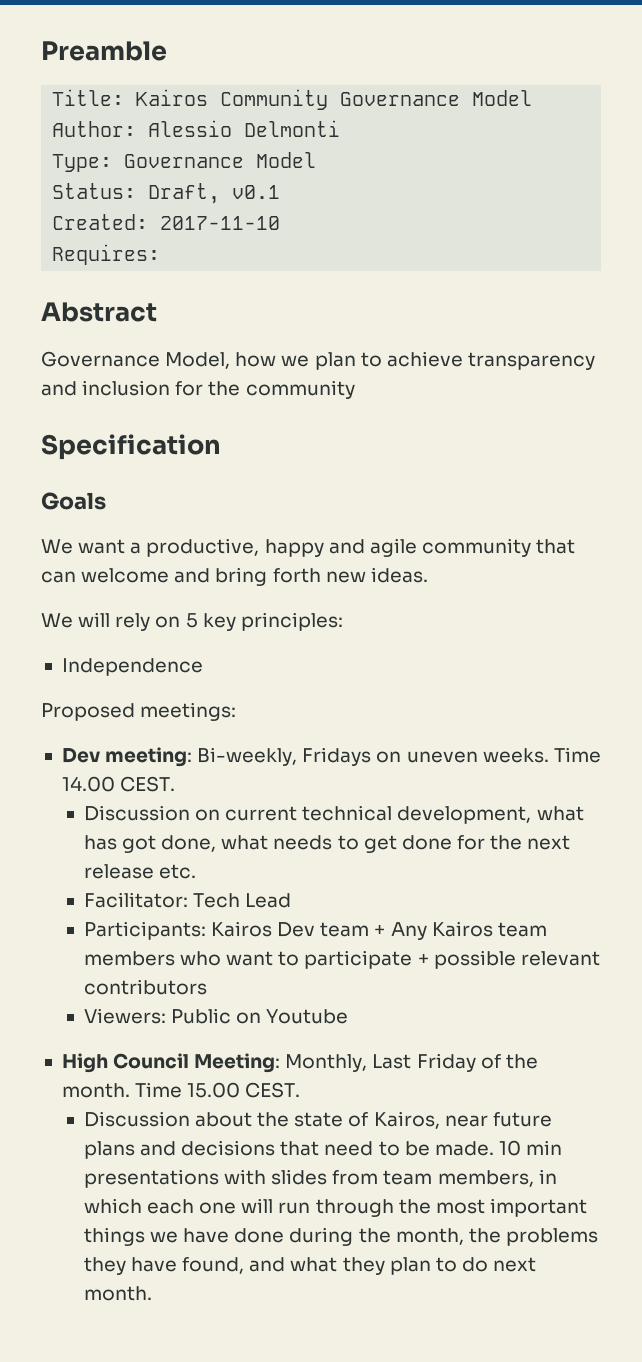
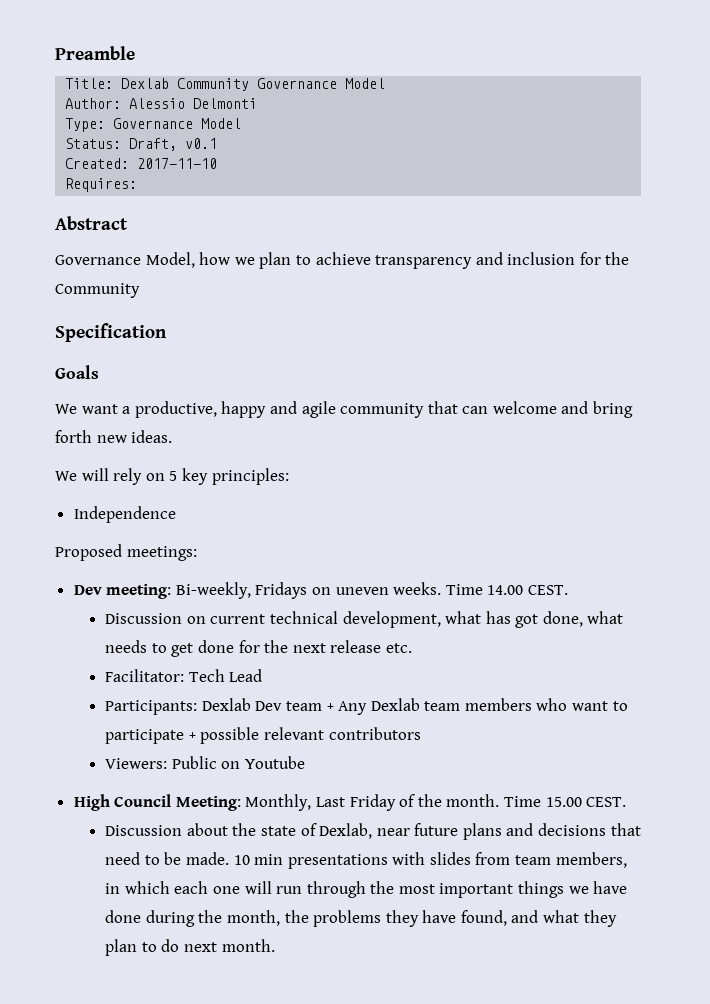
[136,89,209,106] Kairos -> [121,78,170,89] Dexlab
[245,380,355,399] community -> [55,283,140,298] Community
[210,921,272,937] Kairos -> [201,698,251,711] Dexlab
[431,921,493,937] Kairos -> [370,698,420,711] Dexlab
[373,1111,440,1129] Kairos, -> [319,823,373,839] Dexlab,

